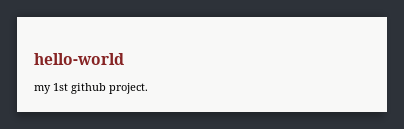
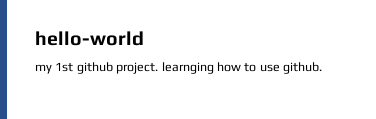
(148, 88) none -> [161,62,322,74] learnging how to use github.

